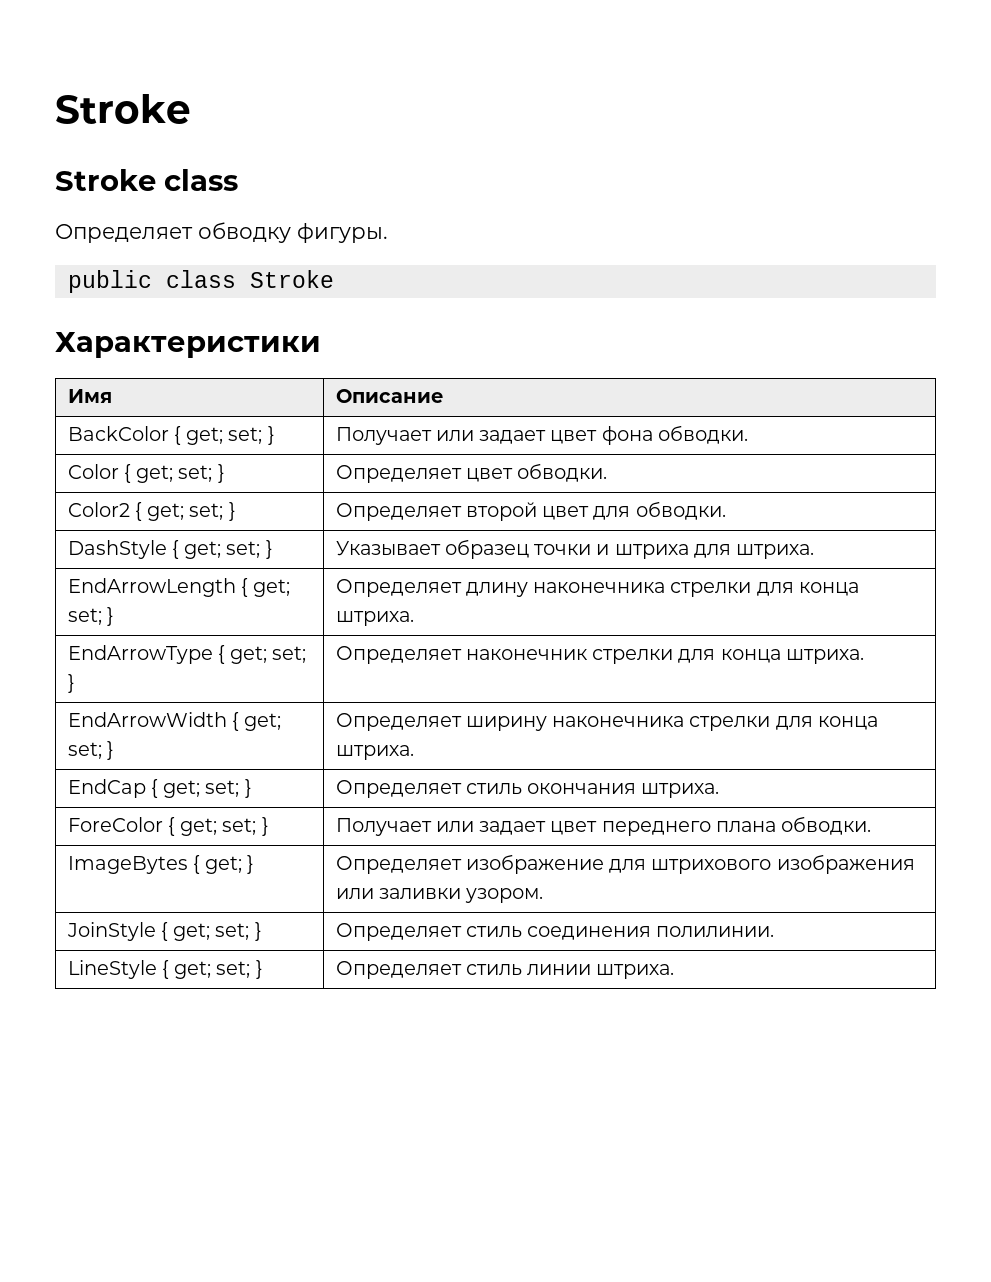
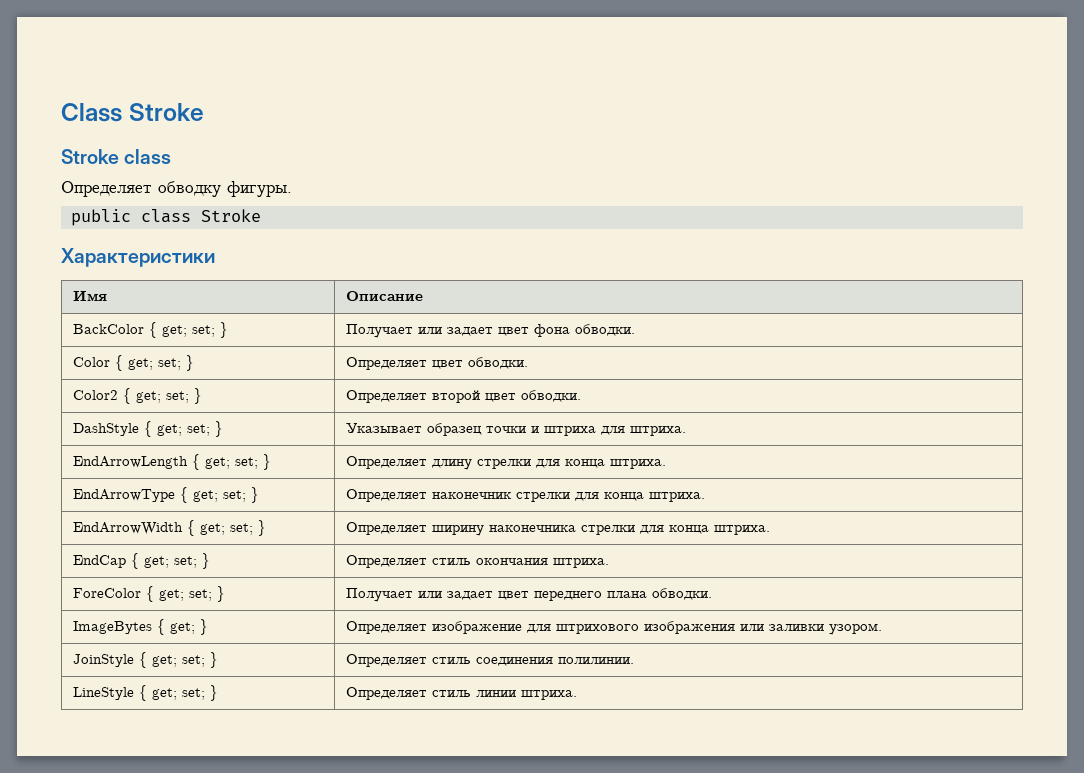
(55, 109) none -> [61,103,122,122] Class
[593,506,631,520] для -> (516, 397) none
[533,582,666,593] наконечника -> (472, 464) none

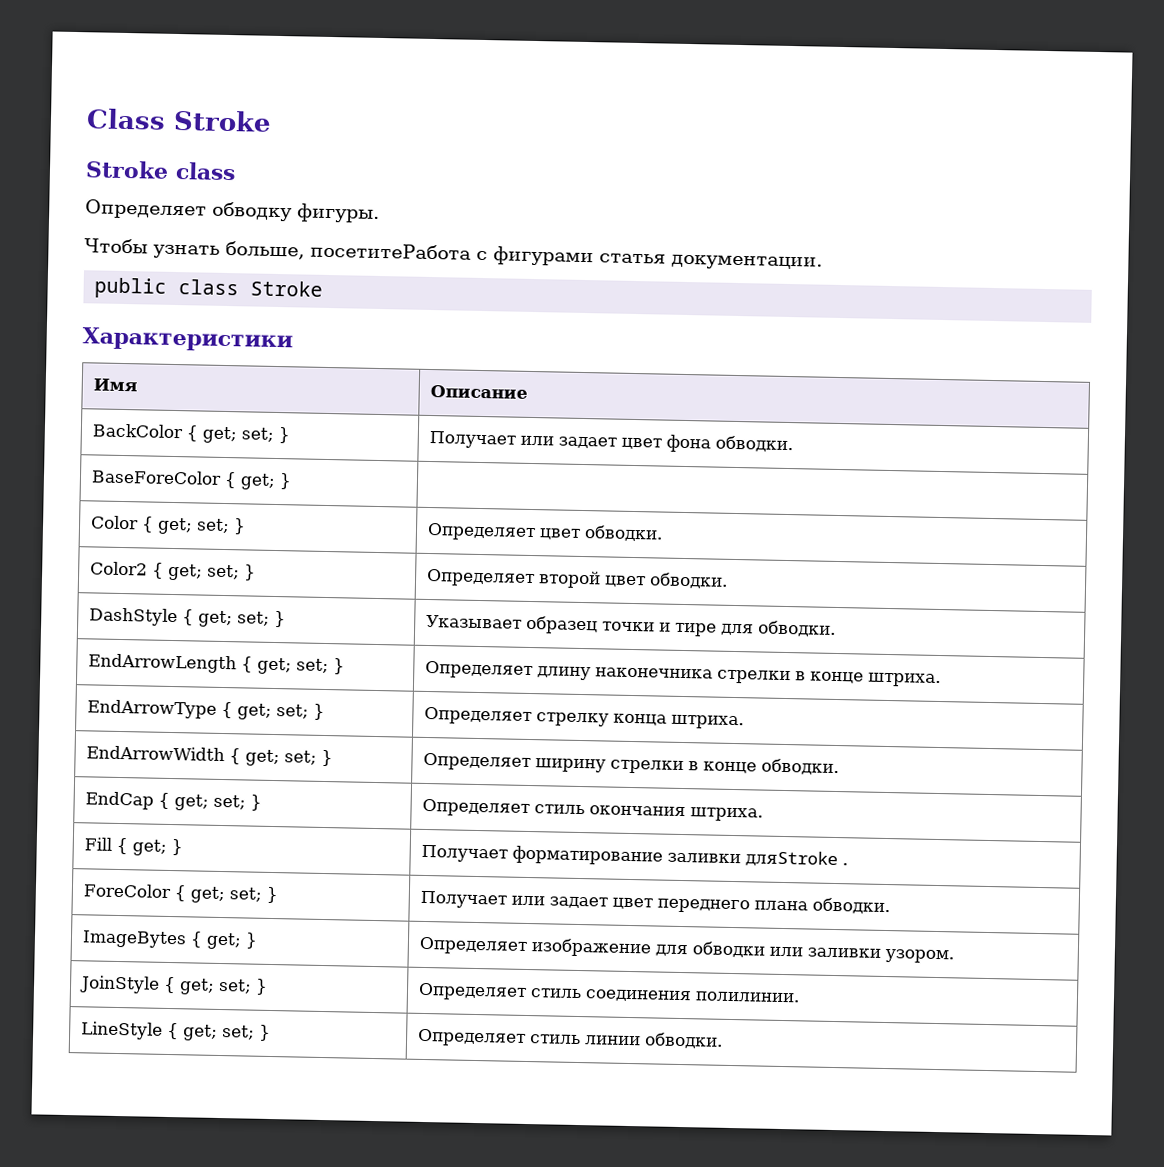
(292, 189) none -> [84,238,823,271] // Чтобы узнать больше, посетитеРабота с фигурами статья документации.
(635, 330) none -> [91,469,293,490] // BaseForeColor { get; } |
[543,426,686,436] штриха для штриха. -> [674,620,837,637] тире для обводки.
[476,459,605,469] стрелки для конца -> [595,667,865,685] наконечника стрелки в конце
[431,492,599,502] наконечник стрелки для -> [536,712,610,727] стрелку
[488,525,770,535] наконечника стрелки для конца штриха. -> [610,758,840,776] стрелки в конце обводки.
(609, 563) none -> [84,837,184,856] [421,844,849,868] // Fill { get; } | Получает форматирование заливки дляStroke .
[555,621,735,634] штрихового изображения -> [692,941,767,958] обводки
[520,690,577,700] штриха. -> [644,1032,724,1049] обводки.

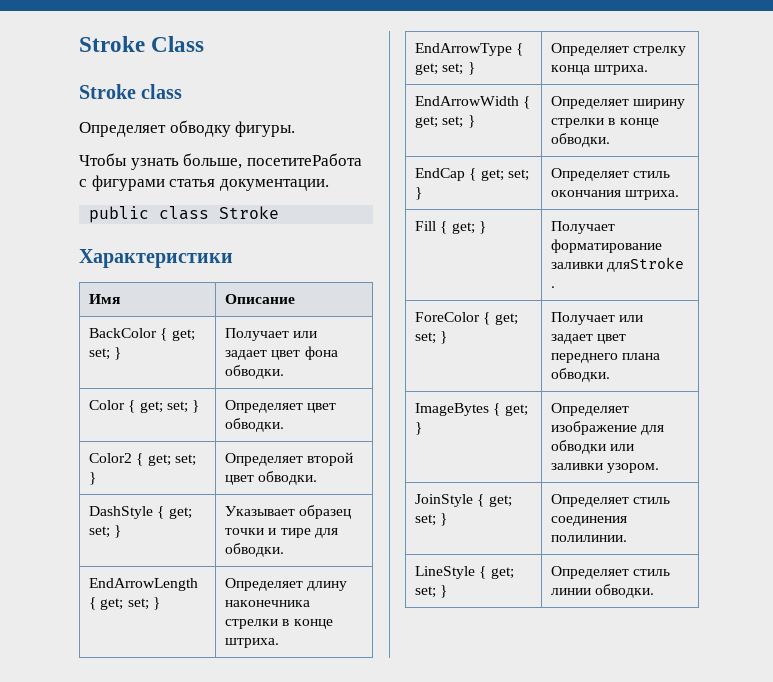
(86, 119) none -> [79,36,145,52] Stroke
[173,109,272,132] Stroke -> (205, 44) none
[91,469,293,490] // BaseForeColor { get; } | -> (285, 372) none

